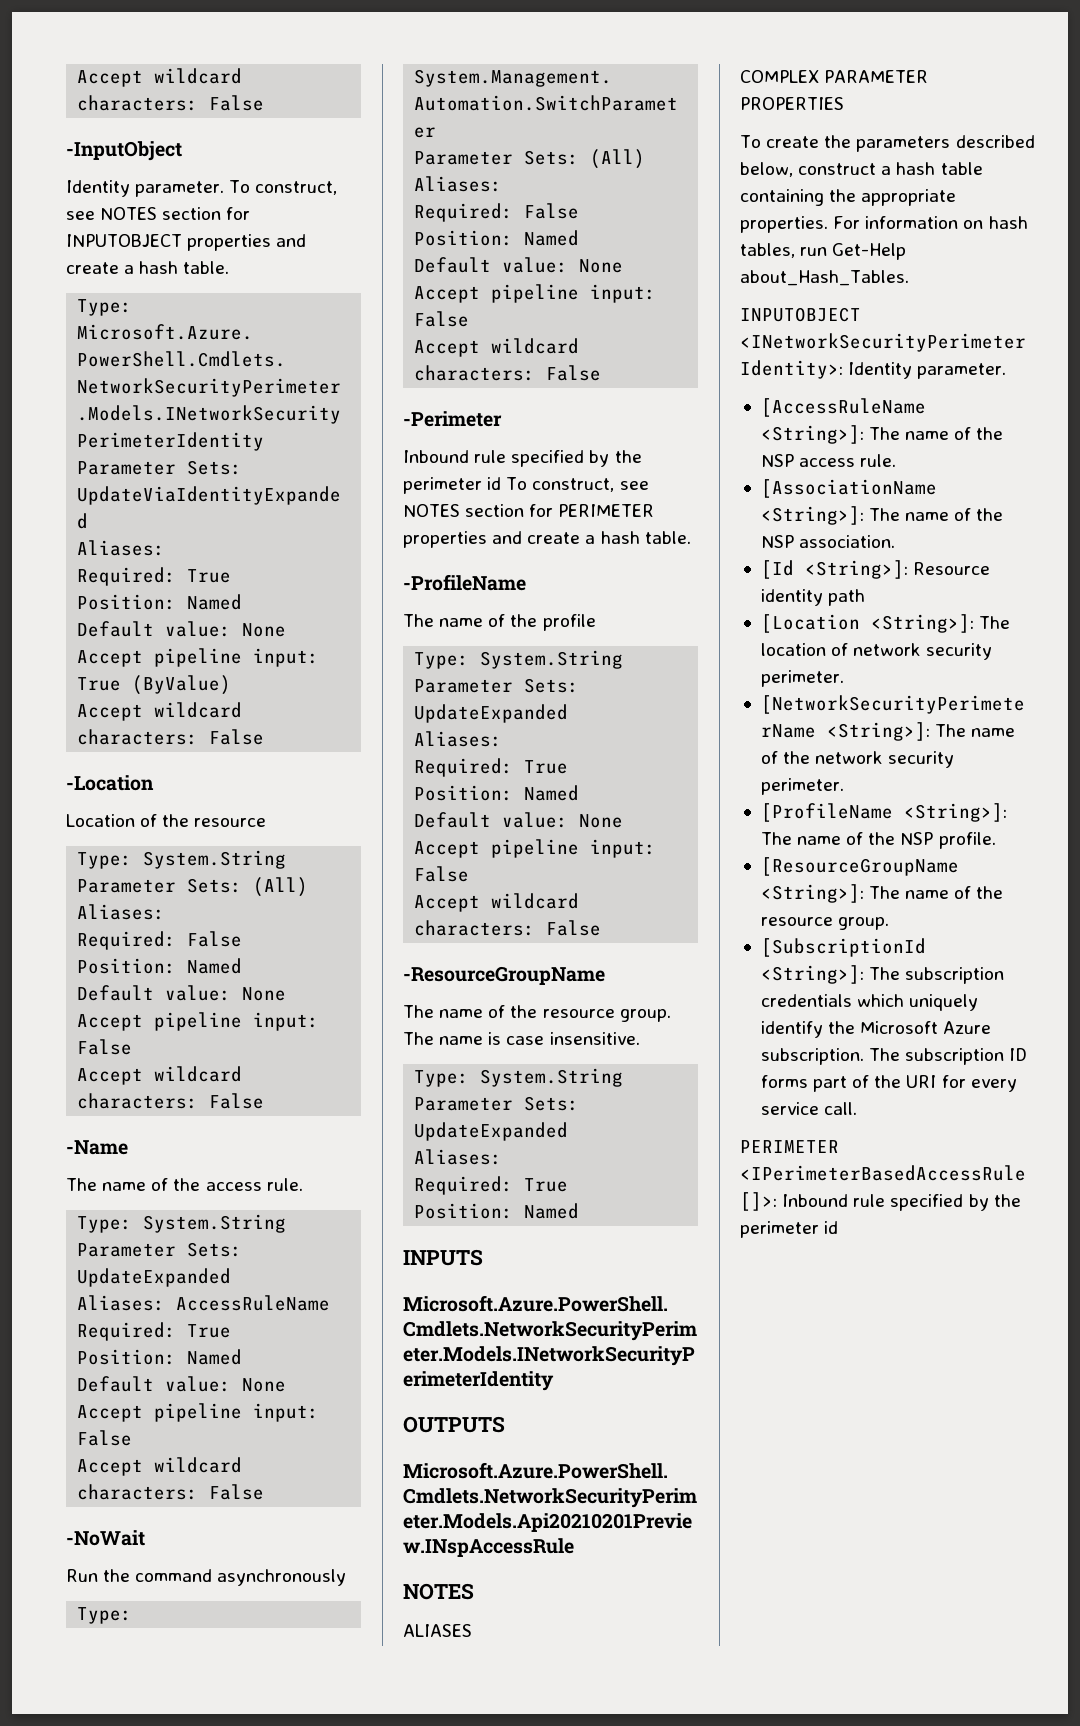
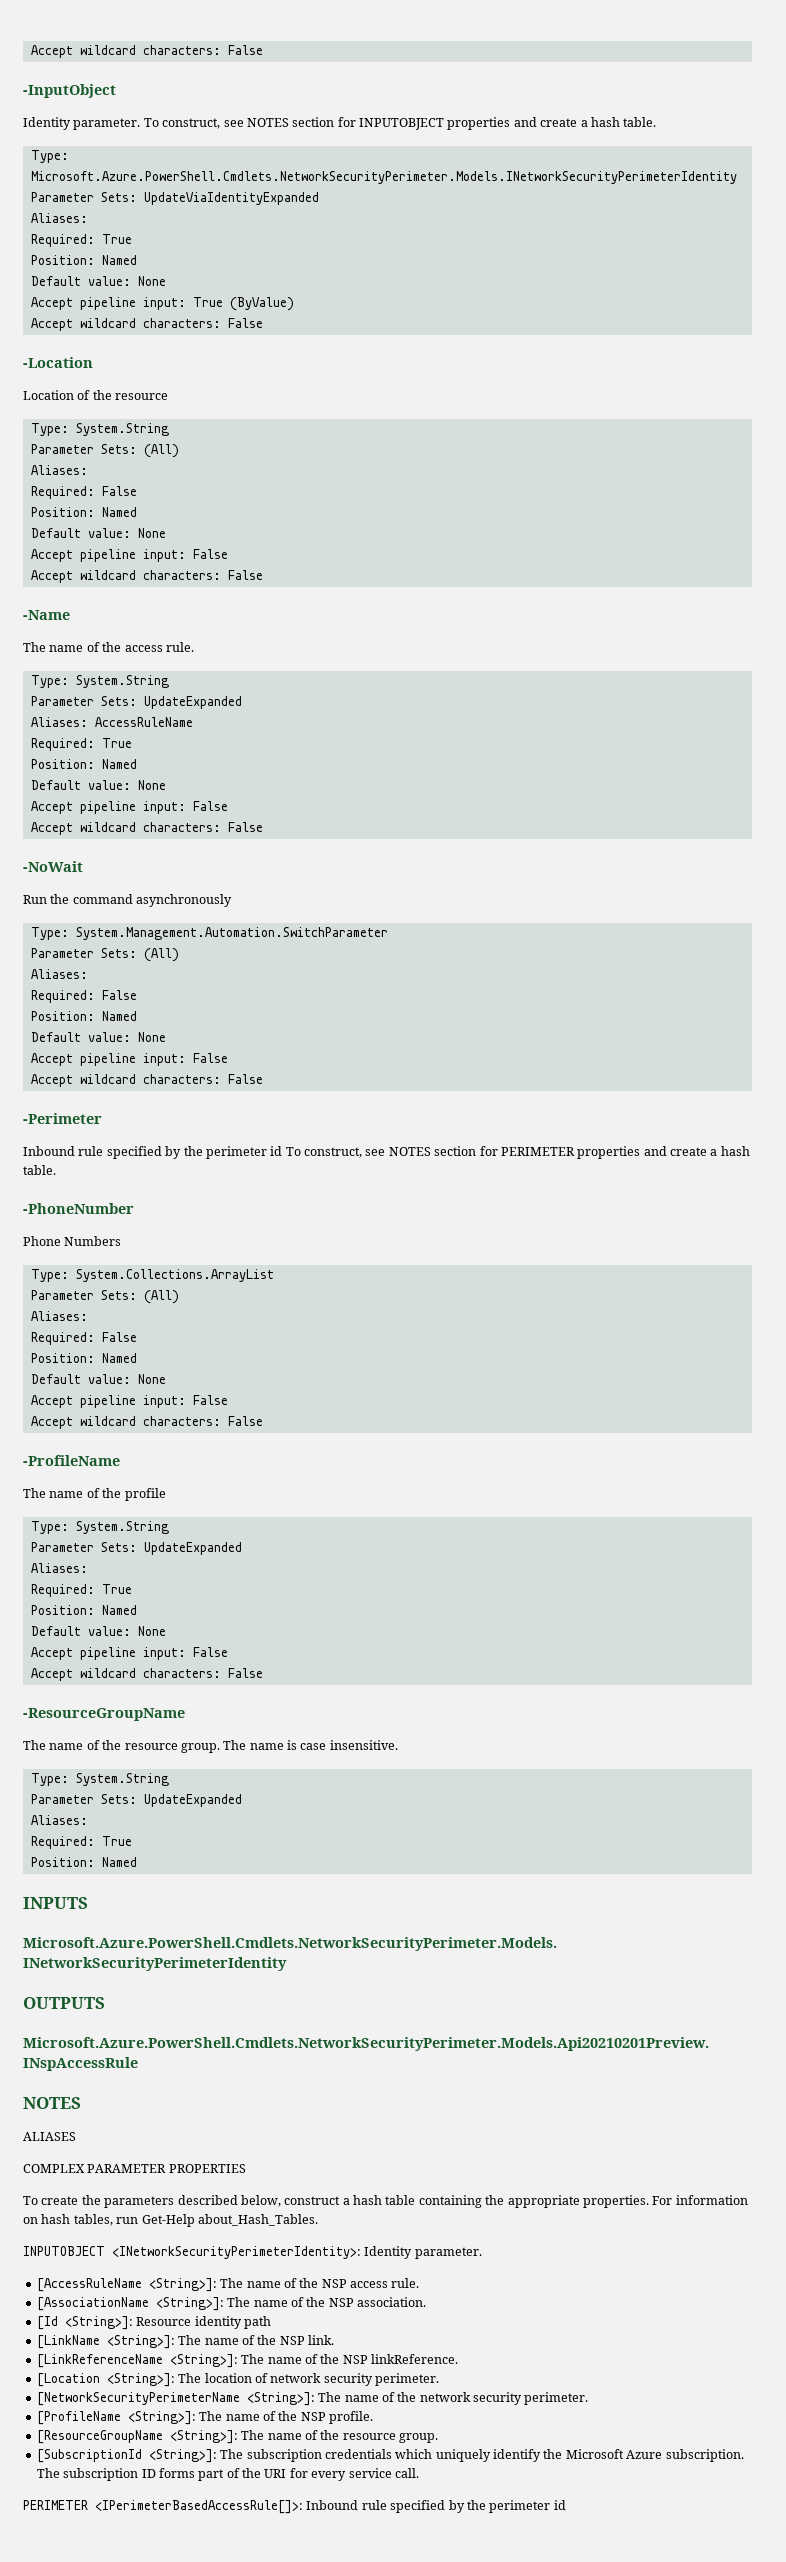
(691, 537) none -> [23,1203,134,1214] [23,1236,122,1246] [30,1269,274,1282] [30,1290,179,1304] [30,1311,88,1321] [30,1332,137,1345] [30,1353,137,1363] [30,1374,166,1384] [30,1395,228,1408] [30,1416,263,1429] // -PhoneNumber // Phone Numbers // Type: System.Collections.ArrayList // Parameter Sets: (All) // Aliases: // Required: False // Position: Named // Default value: None // Accept pipeline input: False // Accept wildcard characters: False
(866, 597) none -> [36,2335,334,2349] [36,2354,458,2368] // [LinkName <String>]: The name of the NSP link. // [LinkReferenceName <String>]: The name of the NSP linkReference.

